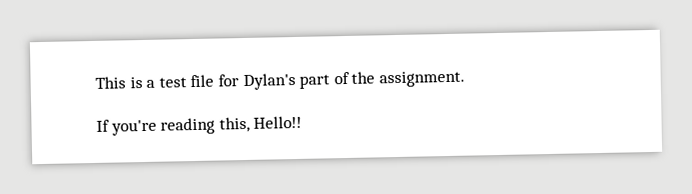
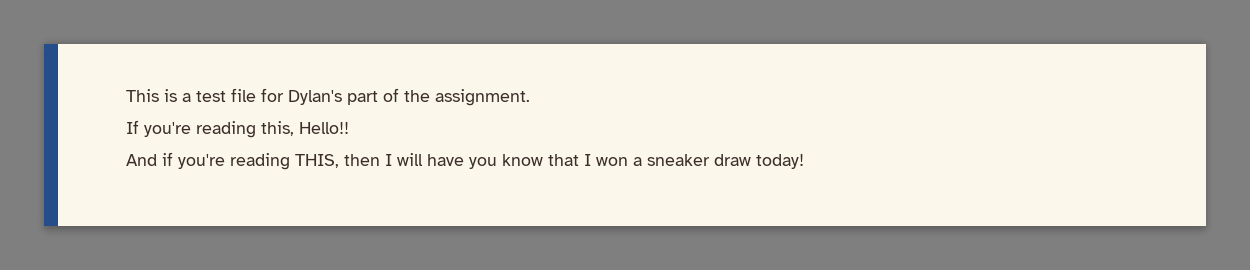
(303, 122) none -> [126,152,804,170] // And if you're reading THIS, then I will have you know that I won a sneaker draw today!

